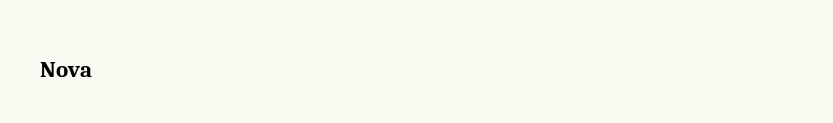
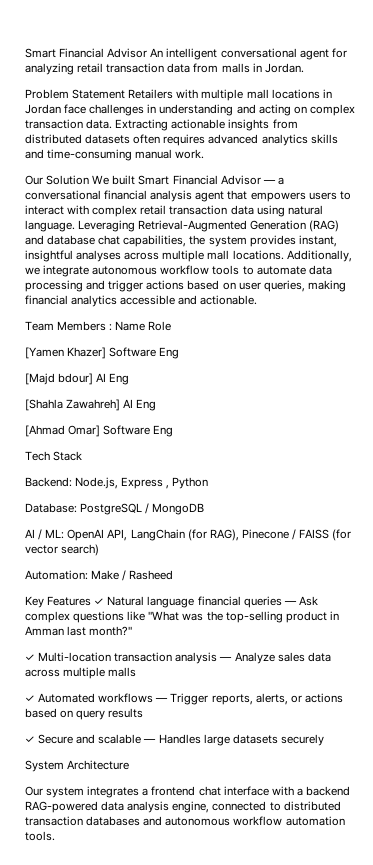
[40,62,92,77] Nova -> [25,48,347,60] [25,63,304,75] [25,89,332,101] [25,104,355,116] [25,119,298,131] [25,134,338,146] [25,149,205,161] [25,175,284,185] [25,190,351,202] [25,205,323,217] [25,220,340,232] [25,235,337,247] [25,250,352,262] [25,265,332,277] [25,280,346,292] [25,295,258,307] [25,321,172,331] [25,347,180,359] [25,373,130,385] [25,399,157,411] [25,425,174,437] [25,451,83,461] [25,477,209,489] [25,503,205,515] [25,529,352,541] [25,544,100,556] [25,570,174,581] [25,596,318,608] [25,611,339,623] [25,626,133,636] [25,652,331,664] [25,667,137,679] [25,693,343,705] [25,708,144,720] [25,734,324,746] [25,760,130,772] [25,786,350,798] [25,801,341,813] [25,816,345,826] [25,831,55,841] Smart Financial Advisor An intelligent conversational agent for analyzing retail transaction data from malls in Jordan. // Problem Statement Retailers with multiple mall locations in Jordan face challenges in understanding and acting on complex transaction data. Extracting actionable insights from distributed datasets often requires advanced analytics skills and time-consuming manual work. // Our Solution We built Smart Financial Advisor — a conversational financial analysis agent that empowers users to interact with complex retail transaction data using natural language. Leveraging Retrieval-Augmented Generation (RAG) and database chat capabilities, the system provides instant, insightful analyses across multiple mall locations. Additionally, we integrate autonomous workflow tools to automate data processing and trigger actions based on user queries, making financial analytics accessible and actionable. // Team Members : Name Role // [Yamen Khazer] Software Eng // [Majd bdour] AI Eng // [Shahla Zawahreh] AI Eng // [Ahmad Omar] Software Eng // Tech Stack // Backend: Node.js, Express , Python // Database: PostgreSQL / MongoDB // AI / ML: OpenAI API, LangChain (for RAG), Pinecone / FAISS (for vector search) // Automation: Make / Rasheed // Key Features ✓ Natural language financial queries — Ask complex questions like "What was the top-selling product in Amman last month?" // ✓ Multi-location transaction analysis — Analyze sales data across multiple malls // ✓ Automated workflows — Trigger reports, alerts, or actions based on query results // ✓ Secure and scalable — Handles large datasets securely // System Architecture // Our system integrates a frontend chat interface with a backend RAG-powered data analysis engine, connected to distributed transaction databases and autonomous workflow automation tools.

